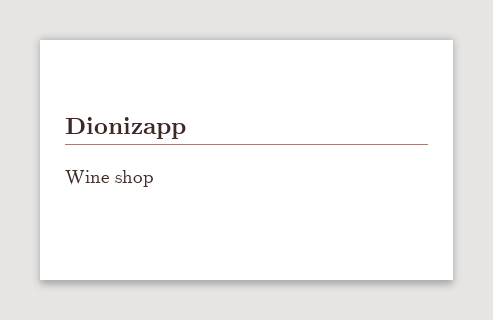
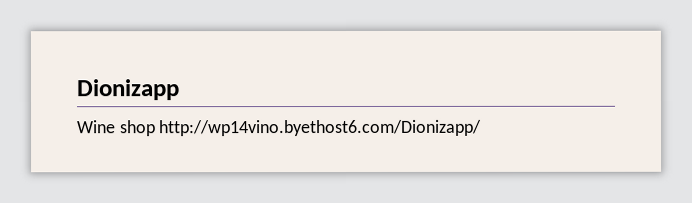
(154, 178) none -> [159,119,483,137] http://wp14vino.byethost6.com/Dionizapp/

